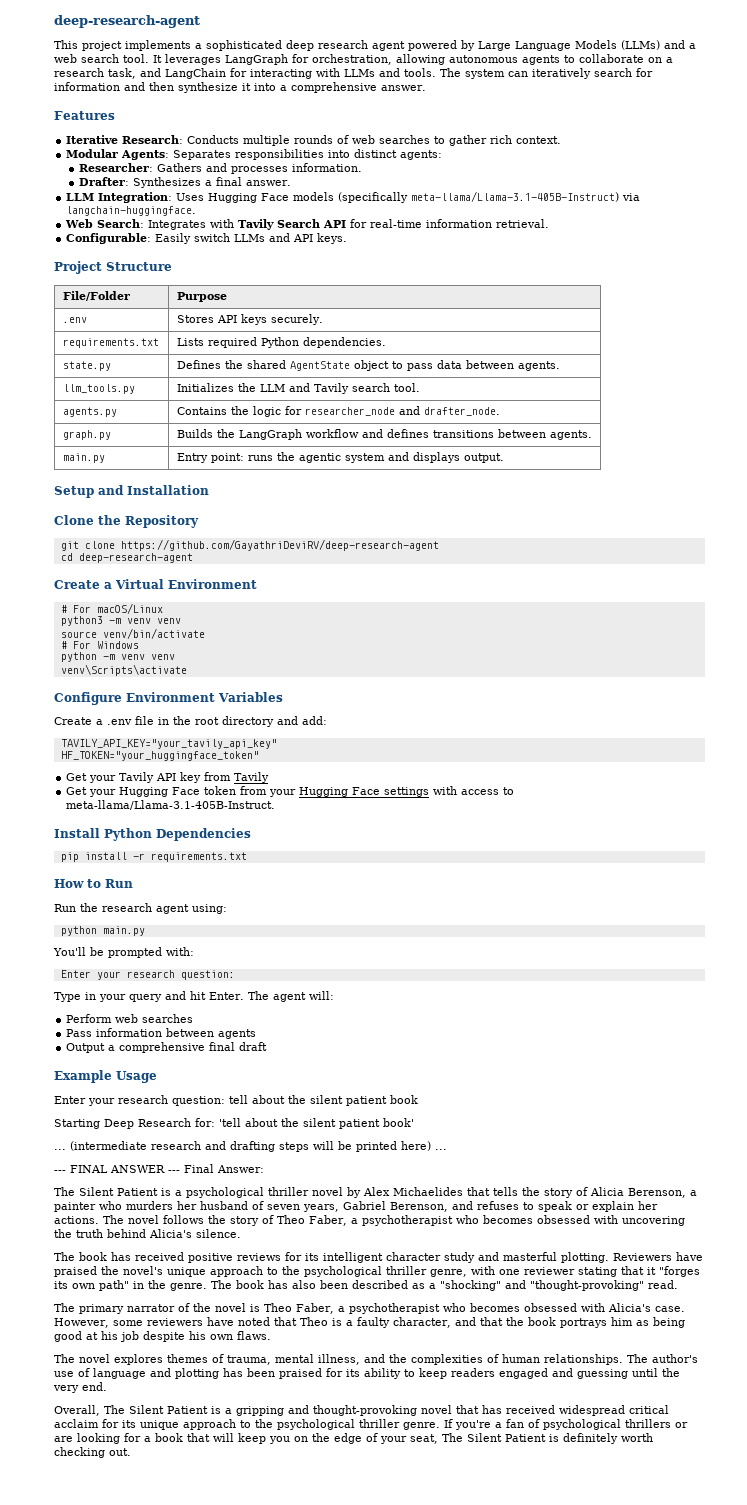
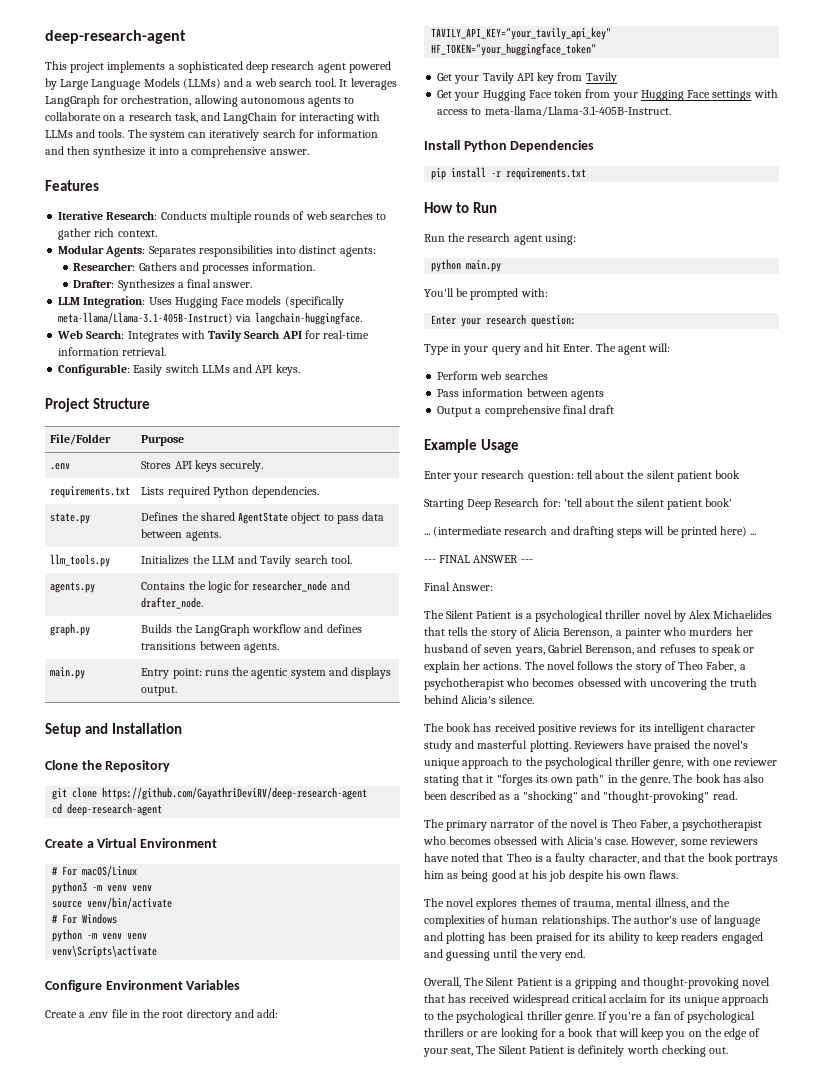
(180, 1171) none -> (533, 561) //

